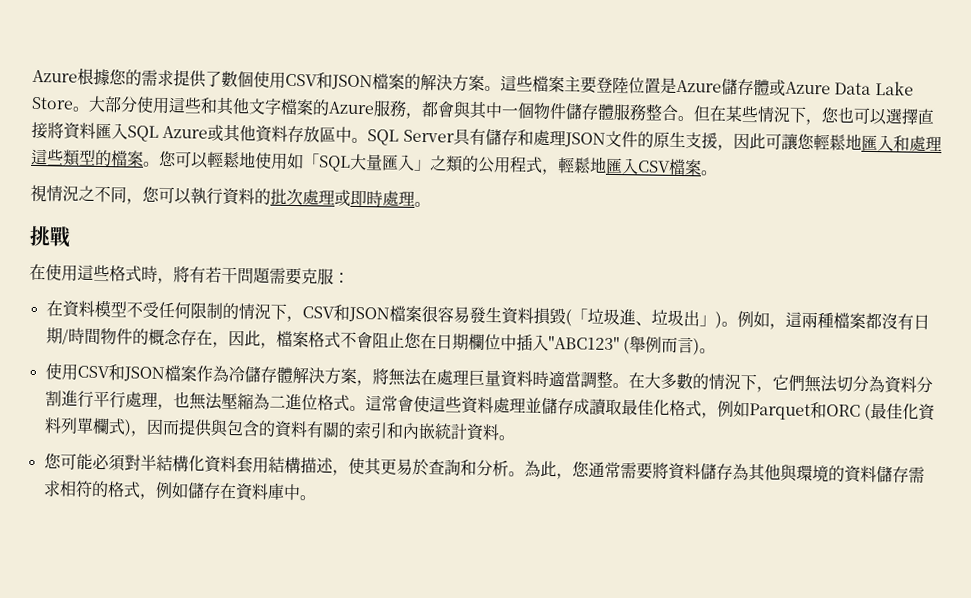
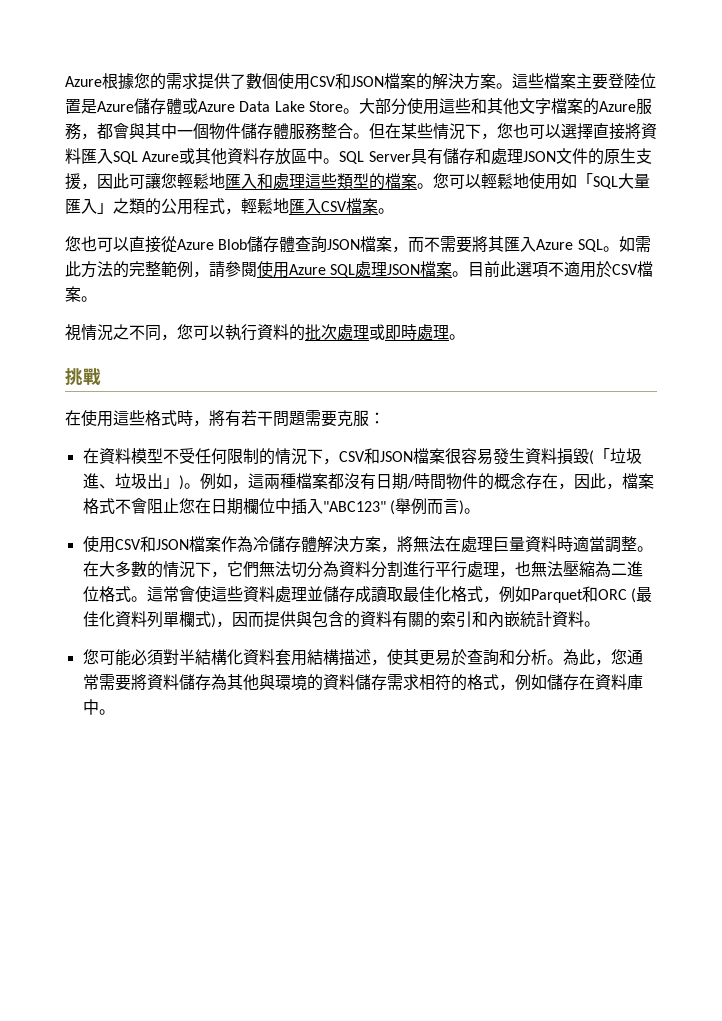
(718, 173) none -> [65,236,651,253] [65,261,654,278] [65,286,97,302] // 您也可以直接從Azure Blob儲存體查詢JSON檔案，而不需要將其匯入Azure SQL。如需此方法的完整範例，請參閱使用Azure SQL處理JSON檔案。目前此選項不適用於CSV檔案。

